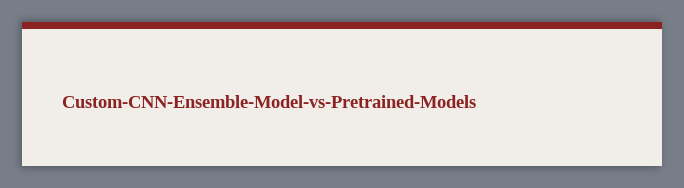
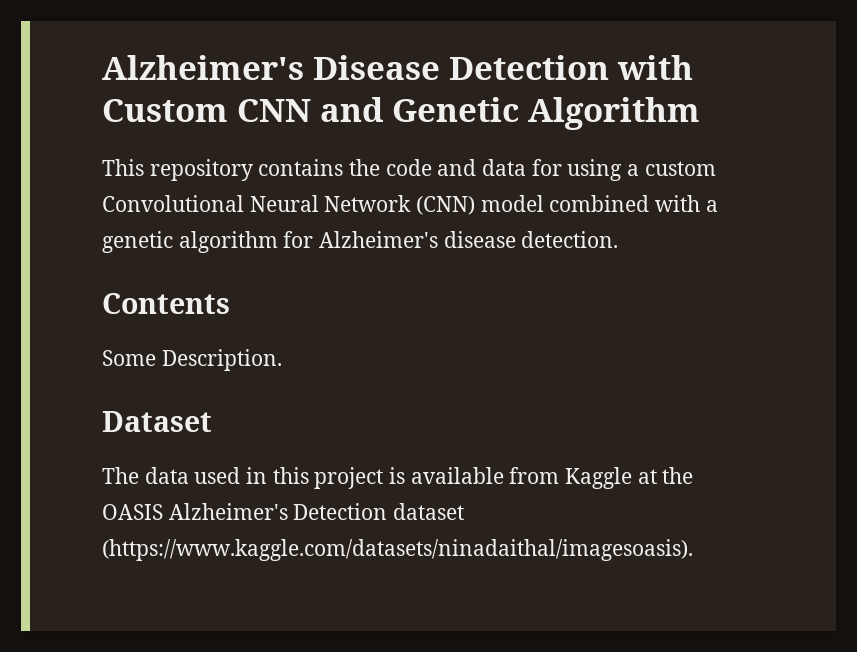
[62,95,476,108] Custom-CNN-Ensemble-Model-vs-Pretrained-Models -> [102,55,693,80] [102,97,700,130] [102,159,716,181] [102,195,718,215] [102,231,619,253] [102,293,230,314] [102,349,282,371] [102,411,212,432] [102,467,694,489] [102,503,465,520] [102,539,693,561] Alzheimer's Disease Detection with Custom CNN and Genetic Algorithm // This repository contains the code and data for using a custom Convolutional Neural Network (CNN) model combined with a genetic algorithm for Alzheimer's disease detection. // Contents // Some Description. // Dataset // The data used in this project is available from Kaggle at the OASIS Alzheimer's Detection dataset (https://www.kaggle.com/datasets/ninadaithal/imagesoasis).

